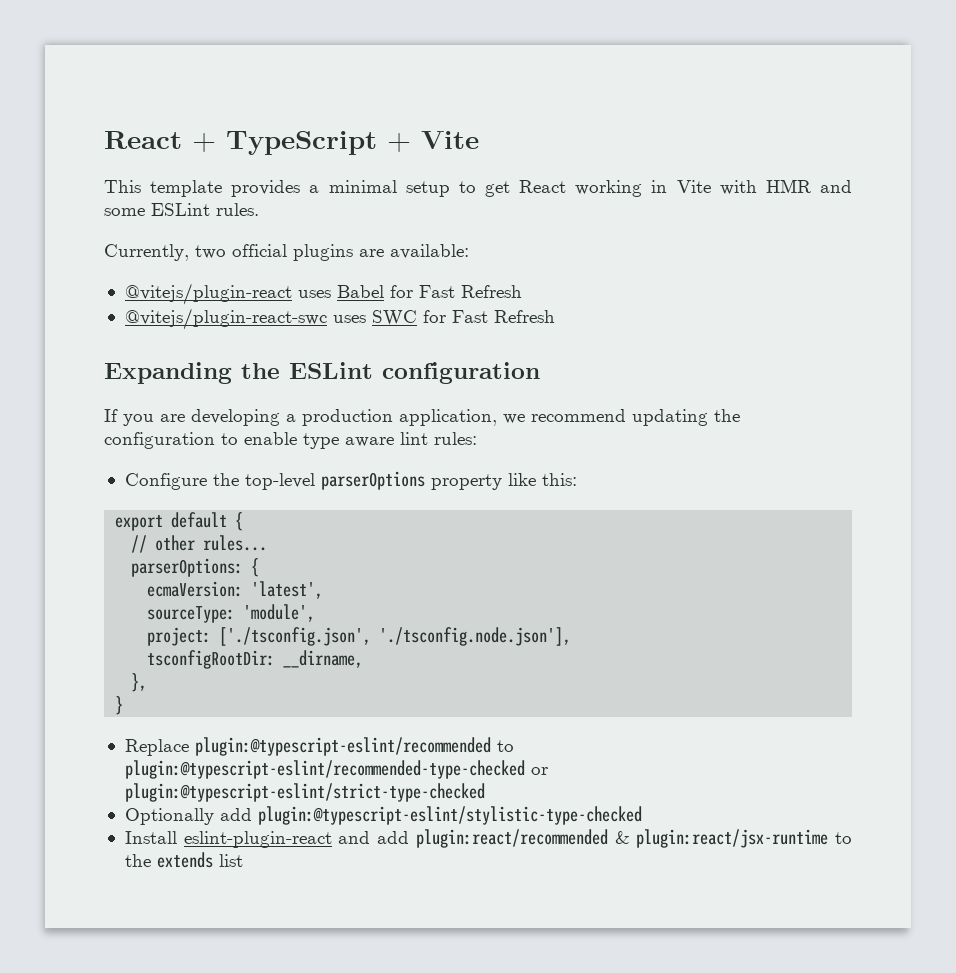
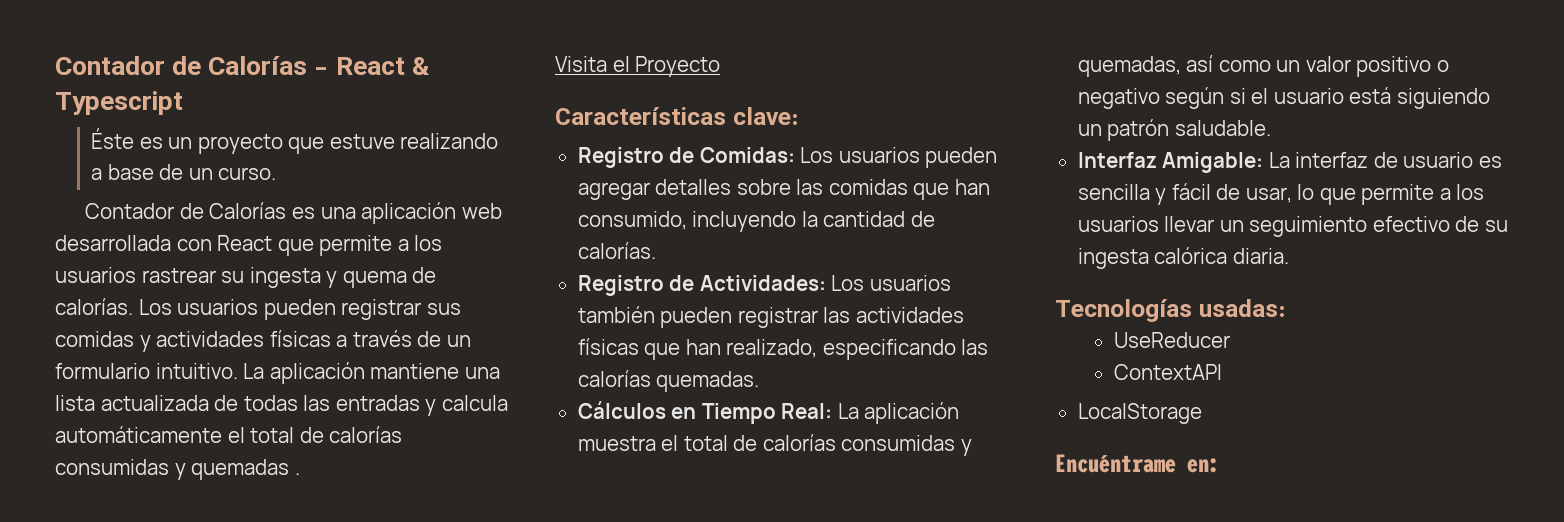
[104,131,479,155] [104,179,852,197] [104,203,259,216] [104,244,469,261] [124,283,522,305] [124,308,555,330] [104,362,540,384] [104,409,740,426] [104,432,477,449] [124,471,577,490] [115,512,244,531] [131,535,268,553] [131,558,260,577] [147,581,324,599] [147,604,316,623] [147,627,572,646] [147,650,364,669] [131,673,148,692] [115,696,124,715] [124,737,514,756] [124,760,548,779] [124,783,485,802] [124,806,642,825] [124,829,852,848] [124,852,243,868] React + TypeScript + Vite // This template provides a minimal setup to get React working in Vite with HMR and some ESLint rules. // Currently, two official plugins are available: // @vitejs/plugin-react uses Babel for Fast Refresh // @vitejs/plugin-react-swc uses SWC for Fast Refresh // Expanding the ESLint configuration // If you are developing a production application, we recommend updating the configuration to enable type aware lint rules: // Configure the top-level parserOptions property like this: // export default { // // other rules... // parserOptions: { // ecmaVersion: 'latest', // sourceType: 'module', // project: ['./tsconfig.json', './tsconfig.node.json'], // tsconfigRootDir: __dirname, // }, // } // Replace plugin:@typescript-eslint/recommended to plugin:@typescript-eslint/recommended-type-checked or plugin:@typescript-eslint/strict-type-checked // Optionally add plugin:@typescript-eslint/stylistic-type-checked // Install eslint-plugin-react and add plugin:react/recommended & plugin:react/jsx-runtime to the extends list -> [55,56,430,75] [55,91,183,115] [91,128,499,154] [91,164,277,180] [85,202,502,224] [55,235,443,256] [55,267,437,288] [55,298,461,320] [55,330,471,352] [55,362,500,384] [55,395,508,416] [55,426,403,443] [55,459,300,480] [555,56,721,77] [555,107,799,125] [577,147,998,168] [577,179,990,200] [577,211,935,232] [577,242,656,259] [577,275,951,296] [577,306,964,328] [577,338,989,360] [577,370,760,392] [577,401,960,424] [577,434,972,456] [1077,55,1449,77] [1077,87,1490,109] [1077,119,1271,141] [1077,152,1502,173] [1077,183,1485,205] [1077,216,1508,237] [1077,247,1289,269] [1055,299,1286,322] [1113,332,1230,348] [1113,364,1222,380] [1077,403,1202,424] [1055,454,1220,473] Contador de Calorías - React & Typescript // Éste es un proyecto que estuve realizando a base de un curso. // Contador de Calorías es una aplicación web desarrollada con React que permite a los usuarios rastrear su ingesta y quema de calorías. Los usuarios pueden registrar sus comidas y actividades físicas a través de un formulario intuitivo. La aplicación mantiene una lista actualizada de todas las entradas y calcula automáticamente el total de calorías consumidas y quemadas . // Visita el Proyecto // Características clave: // Registro de Comidas: Los usuarios pueden agregar detalles sobre las comidas que han consumido, incluyendo la cantidad de calorías. // Registro de Actividades: Los usuarios también pueden registrar las actividades físicas que han realizado, especificando las calorías quemadas. // Cálculos en Tiempo Real: La aplicación muestra el total de calorías consumidas y quemadas, así como un valor positivo o negativo según si el usuario está siguiendo un patrón saludable. // Interfaz Amigable: La interfaz de usuario es sencilla y fácil de usar, lo que permite a los usuarios llevar un seguimiento efectivo de su ingesta calórica diaria. // Tecnologías usadas: // UseReducer // ContextAPI // LocalStorage // Encuéntrame en:

